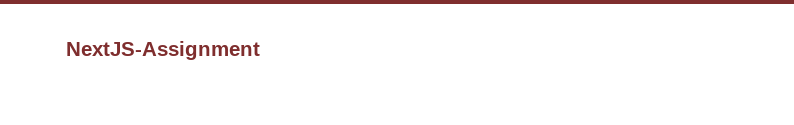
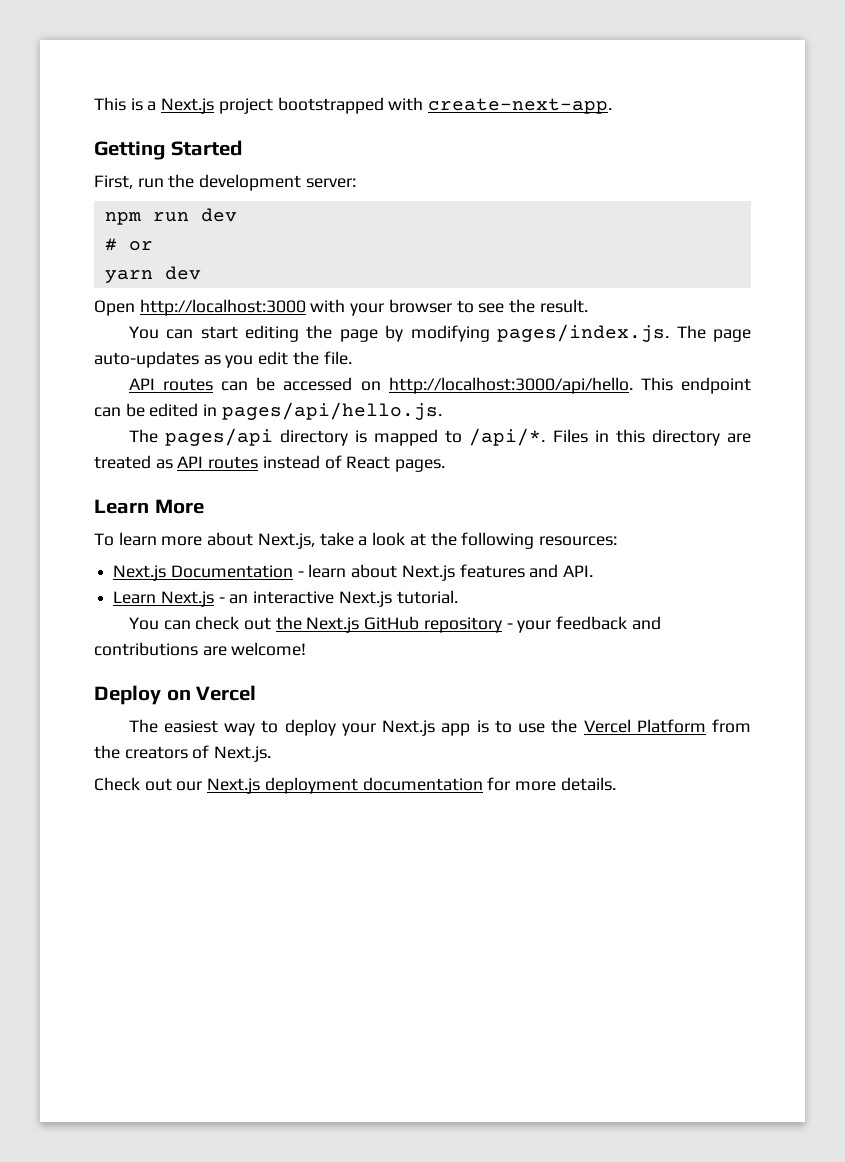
[66,41,260,60] NextJS-Assignment -> [94,97,613,114] [94,140,242,160] [94,174,356,191] [104,208,237,225] [104,238,153,251] [104,266,201,283] [94,299,588,316] [128,324,752,342] [94,351,352,368] [128,377,751,394] [94,402,442,420] [128,428,752,446] [94,455,446,472] [94,499,204,514] [94,532,617,549] [113,564,594,581] [113,590,458,607] [128,616,661,633] [94,642,307,656] [94,685,257,705] [128,719,752,736] [94,745,272,762] [94,777,616,794] This is a Next.js project bootstrapped with create-next-app. // Getting Started // First, run the development server: // npm run dev // # or // yarn dev // Open http://localhost:3000 with your browser to see the result. // You can start editing the page by modifying pages/index.js. The page auto-updates as you edit the file. // API routes can be accessed on http://localhost:3000/api/hello. This endpoint can be edited in pages/api/hello.js. // The pages/api directory is mapped to /api/*. Files in this directory are treated as API routes instead of React pages. // Learn More // To learn more about Next.js, take a look at the following resources: // Next.js Documentation - learn about Next.js features and API. // Learn Next.js - an interactive Next.js tutorial. // You can check out the Next.js GitHub repository - your feedback and contributions are welcome! // Deploy on Vercel // The easiest way to deploy your Next.js app is to use the Vercel Platform from the creators of Next.js. // Check out our Next.js deployment documentation for more details.

